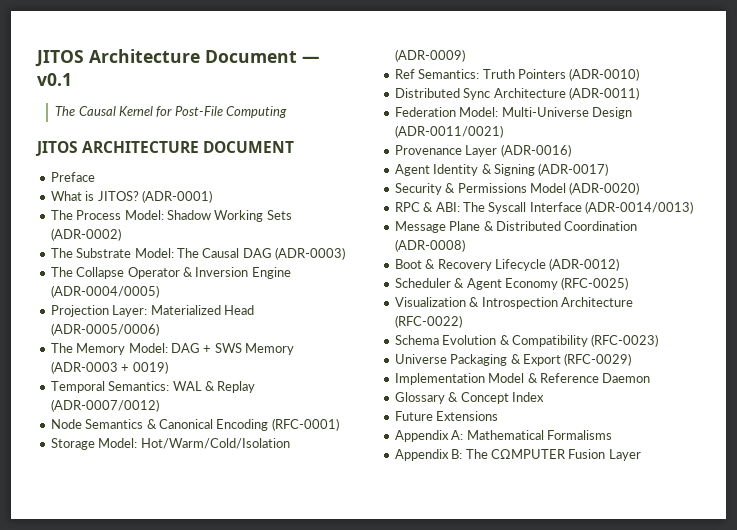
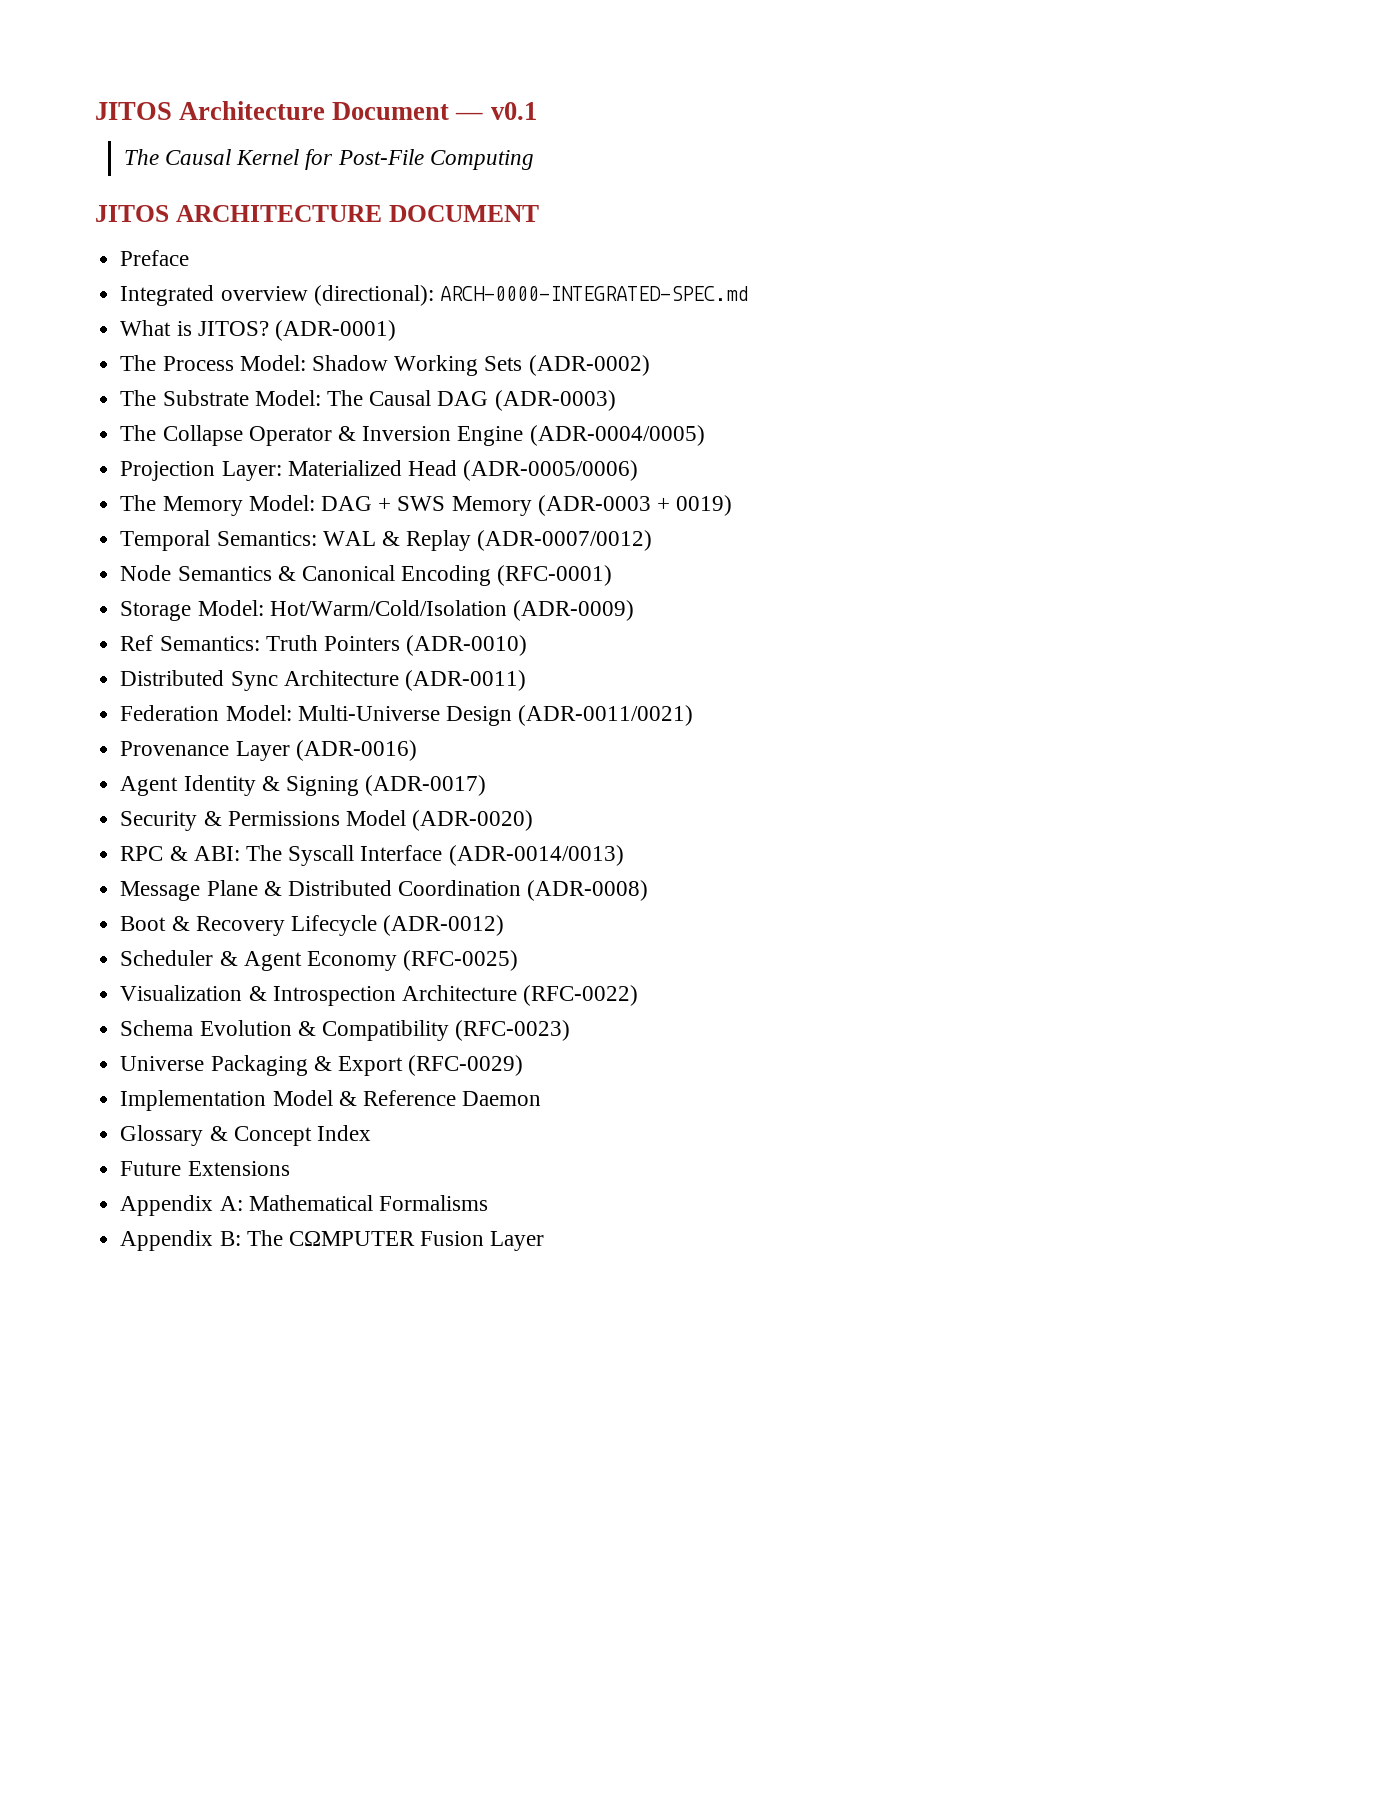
(95, 177) none -> [120,285,748,306] // Integrated overview (directional): ARCH-0000-INTEGRATED-SPEC.md

